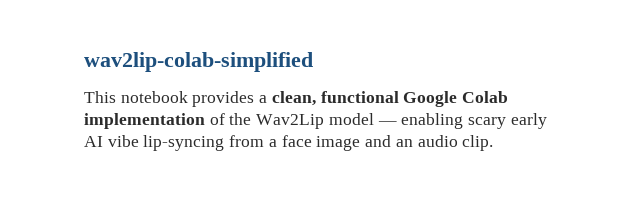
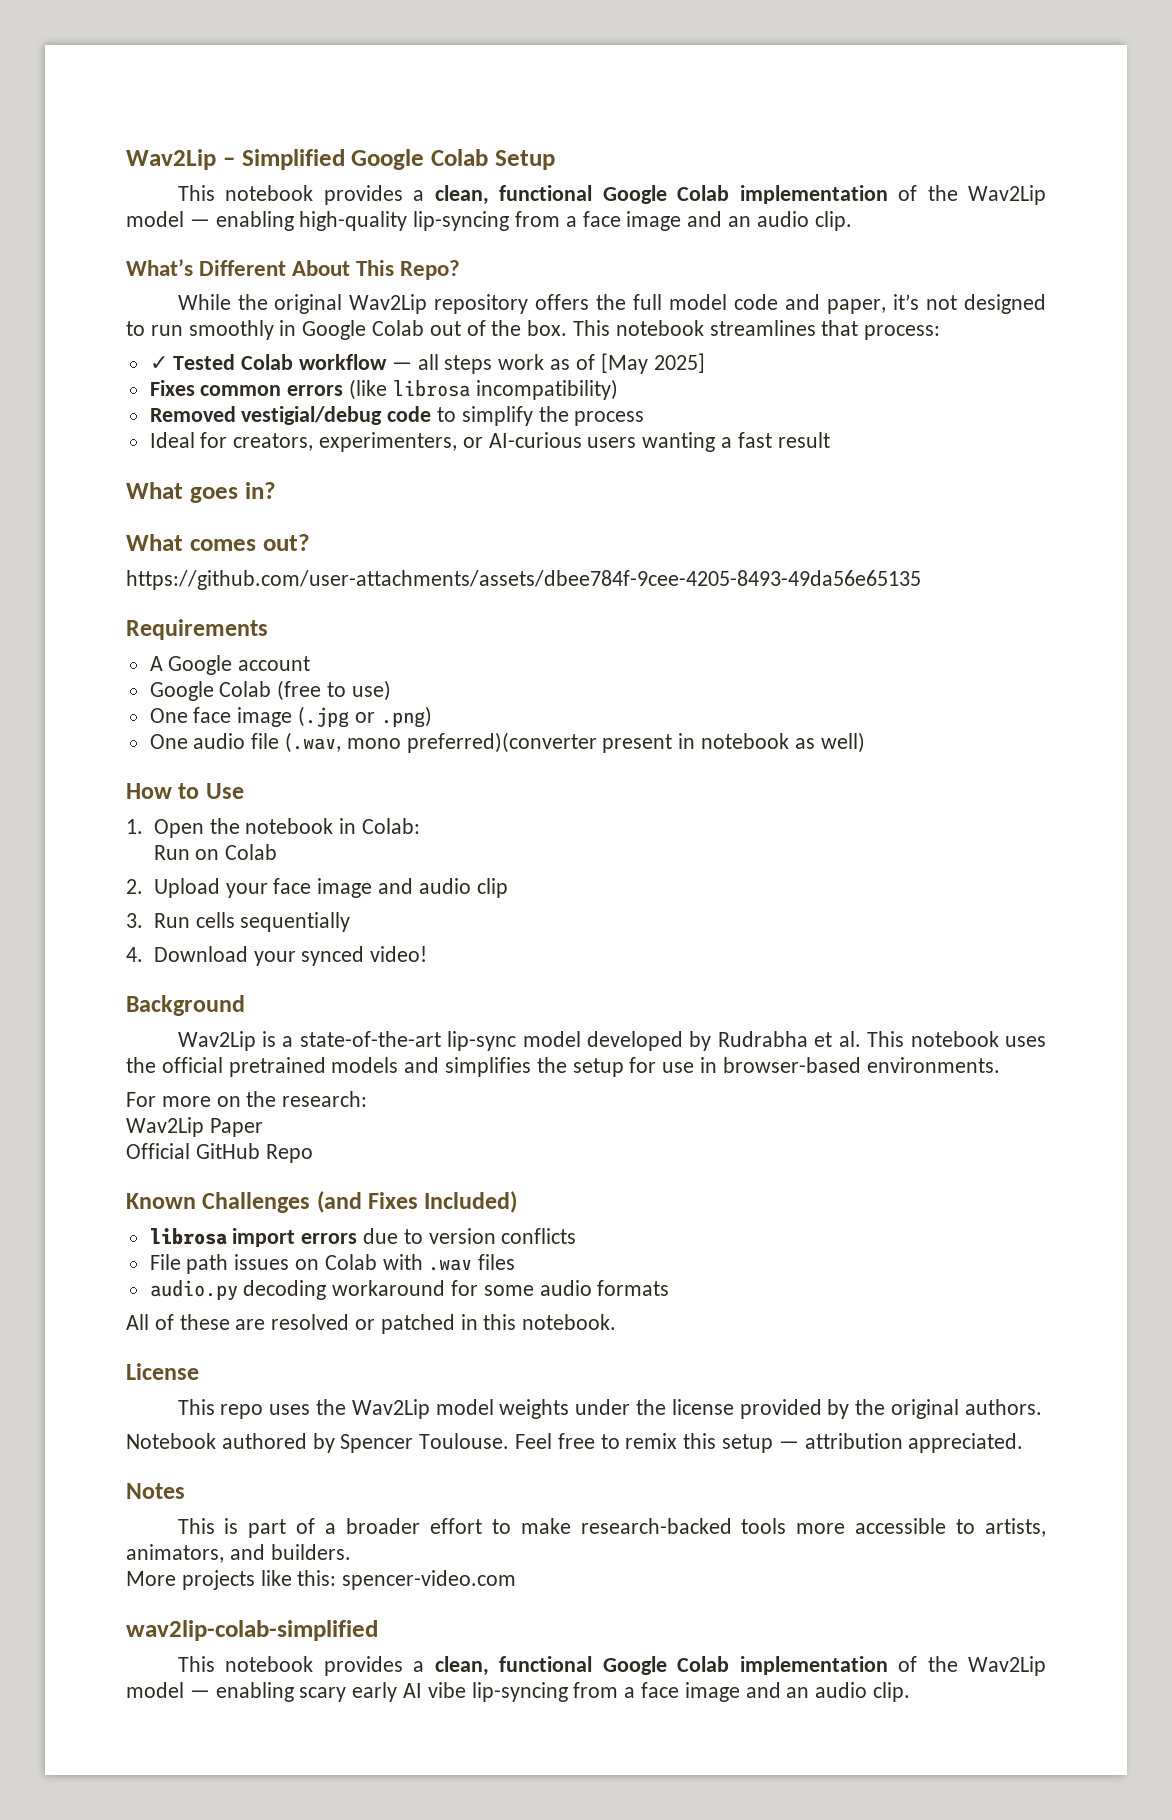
(84, 62) none -> [126,149,555,170] [177,185,1046,205] [126,211,852,231] [126,259,461,280] [177,294,1046,314] [126,320,941,340] [149,353,705,374] [149,379,618,400] [149,406,645,426] [149,432,830,452] [126,482,276,503] [126,534,310,551] [126,570,921,590] [126,619,268,640] [149,655,311,675] [149,680,391,701] [149,706,432,728] [149,732,865,753] [126,783,244,799] [126,818,420,838] [153,844,278,860] [126,878,508,898] [126,912,351,932] [126,946,428,966] [126,995,245,1016] [177,1031,1046,1051] [126,1057,1000,1077] [126,1091,368,1107] [126,1117,263,1137] [126,1143,313,1163] [126,1191,518,1213] [149,1228,577,1247] [149,1254,516,1274] [149,1280,670,1301] [126,1314,617,1334] [126,1363,199,1380] [177,1399,1042,1419] [126,1433,1024,1453] [126,1483,185,1499] [177,1518,1046,1538] [126,1544,351,1563] [126,1570,517,1590] Wav2Lip – Simplified Google Colab Setup // This notebook provides a clean, functional Google Colab implementation of the Wav2Lip model — enabling high-quality lip-syncing from a face image and an audio clip. // What’s Different About This Repo? // While the original Wav2Lip repository offers the full model code and paper, it’s not designed to run smoothly in Google Colab out of the box. This notebook streamlines that process: // ✓ Tested Colab workflow — all steps work as of [May 2025] // Fixes common errors (like librosa incompatibility) // Removed vestigial/debug code to simplify the process // Ideal for creators, experimenters, or AI-curious users wanting a fast result // What goes in? // What comes out? // https://github.com/user-attachments/assets/dbee784f-9cee-4205-8493-49da56e65135 // Requirements // A Google account // Google Colab (free to use) // One face image (.jpg or .png) // One audio file (.wav, mono preferred)(converter present in notebook as well) // How to Use // 1. Open the notebook in Colab: // Run on Colab // 2. Upload your face image and audio clip // 3. Run cells sequentially // 4. Download your synced video! // Background // Wav2Lip is a state-of-the-art lip-sync model developed by Rudrabha et al. This notebook uses the official pretrained models and simplifies the setup for use in browser-based environments. // For more on the research: // Wav2Lip Paper // Official GitHub Repo // Known Challenges (and Fixes Included) // librosa import errors due to version conflicts // File path issues on Colab with .wav files // audio.py decoding workaround for some audio formats // All of these are resolved or patched in this notebook. // License // This repo uses the Wav2Lip model weights under the license provided by the original authors. // Notebook authored by Spencer Toulouse. Feel free to remix this setup — attribution appreciated. // Notes // This is part of a broader effort to make research-backed tools more accessible to artists, animators, and builders. // More projects like this: spencer-video.com //

